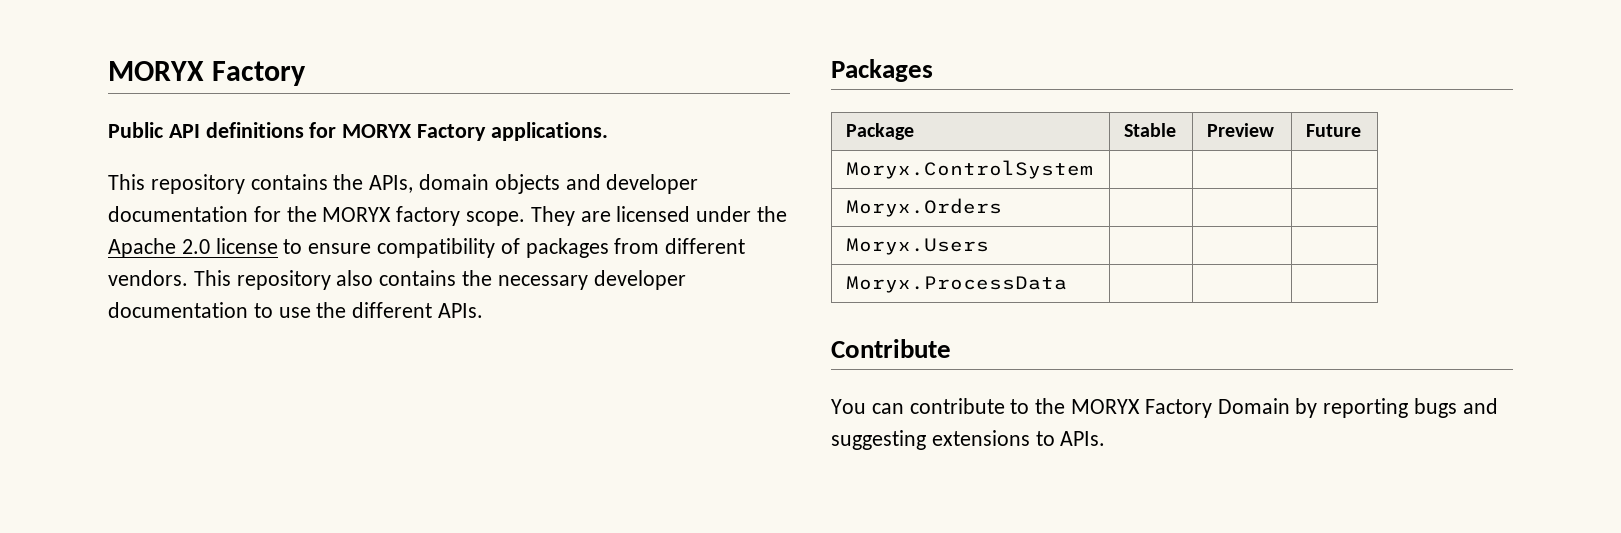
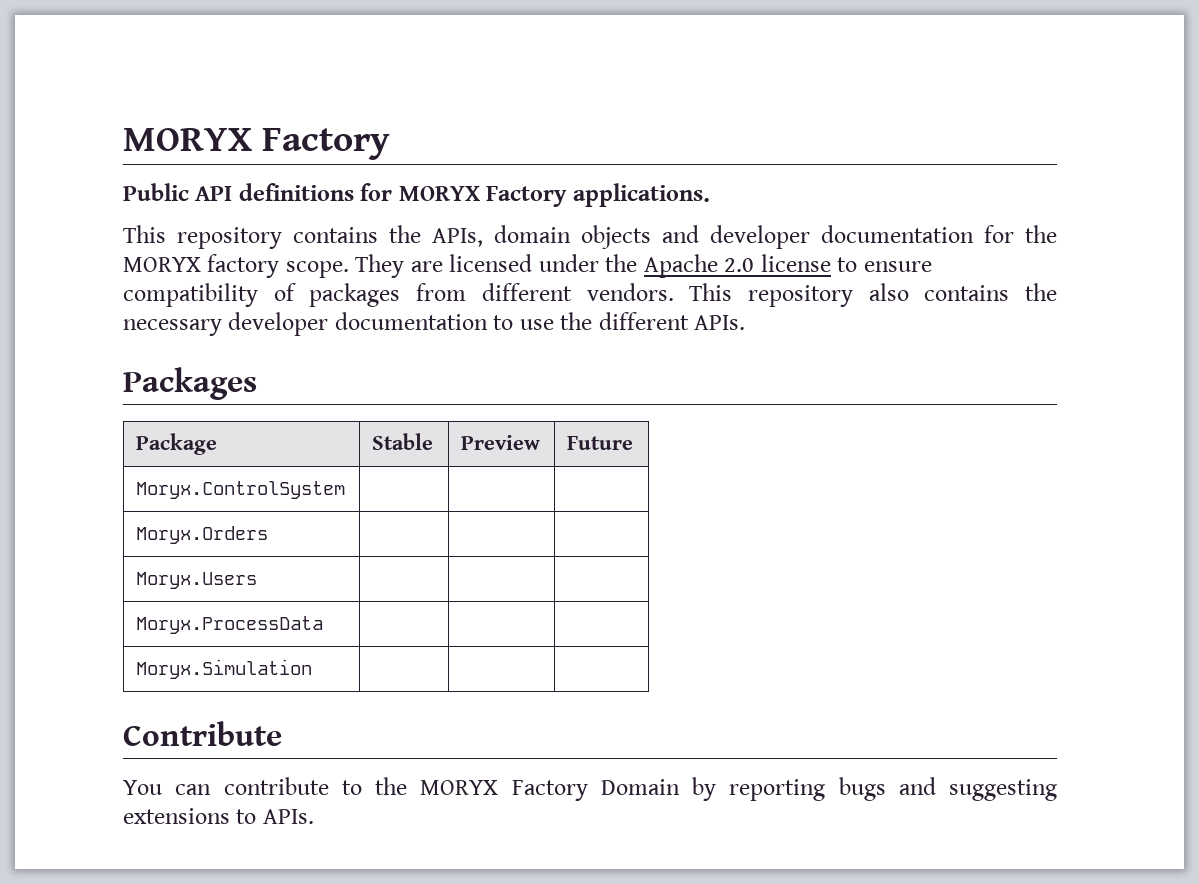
(1068, 284) none -> [136,659,313,679] // Moryx.Simulation | | |

